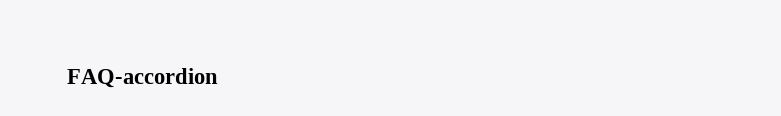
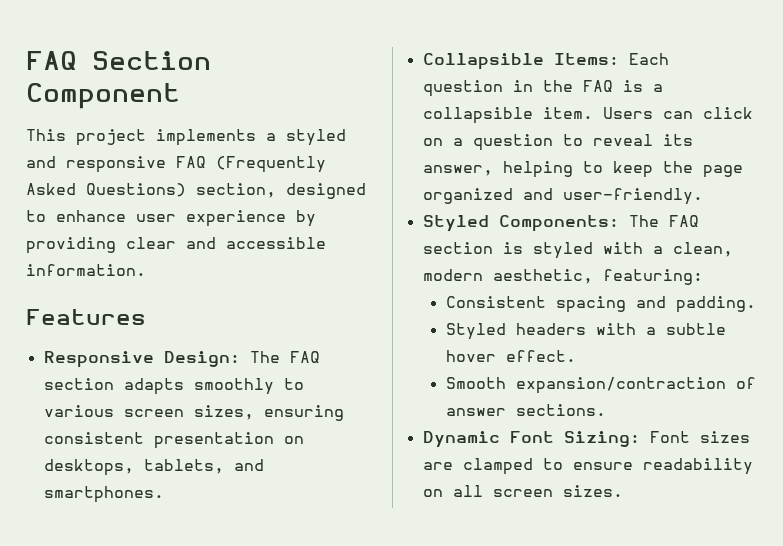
[67,68,218,88] FAQ-accordion -> [26,51,211,70] [26,83,180,109] [26,129,346,146] [26,156,326,173] [26,183,366,199] [26,210,316,227] [26,237,326,254] [26,264,146,276] [26,309,146,325] [43,351,320,368] [43,378,304,395] [43,405,344,421] [43,432,304,449] [43,459,264,476] [43,486,164,503] [422,53,669,70] [422,80,663,97] [422,107,753,124] [422,134,693,151] [422,161,743,178] [422,188,703,205] [422,215,699,232] [422,242,733,259] [422,269,703,285] [445,296,756,313] [445,323,726,340] [445,350,576,362] [445,377,756,394] [445,404,606,416] [422,431,750,448] [422,458,753,475] [422,485,623,497] FAQ Section Component // This project implements a styled and responsive FAQ (Frequently Asked Questions) section, designed to enhance user experience by providing clear and accessible information. // Features // Responsive Design: The FAQ section adapts smoothly to various screen sizes, ensuring consistent presentation on desktops, tablets, and smartphones. // Collapsible Items: Each question in the FAQ is a collapsible item. Users can click on a question to reveal its answer, helping to keep the page organized and user-friendly. // Styled Components: The FAQ section is styled with a clean, modern aesthetic, featuring: // Consistent spacing and padding. // Styled headers with a subtle hover effect. // Smooth expansion/contraction of answer sections. // Dynamic Font Sizing: Font sizes are clamped to ensure readability on all screen sizes.

